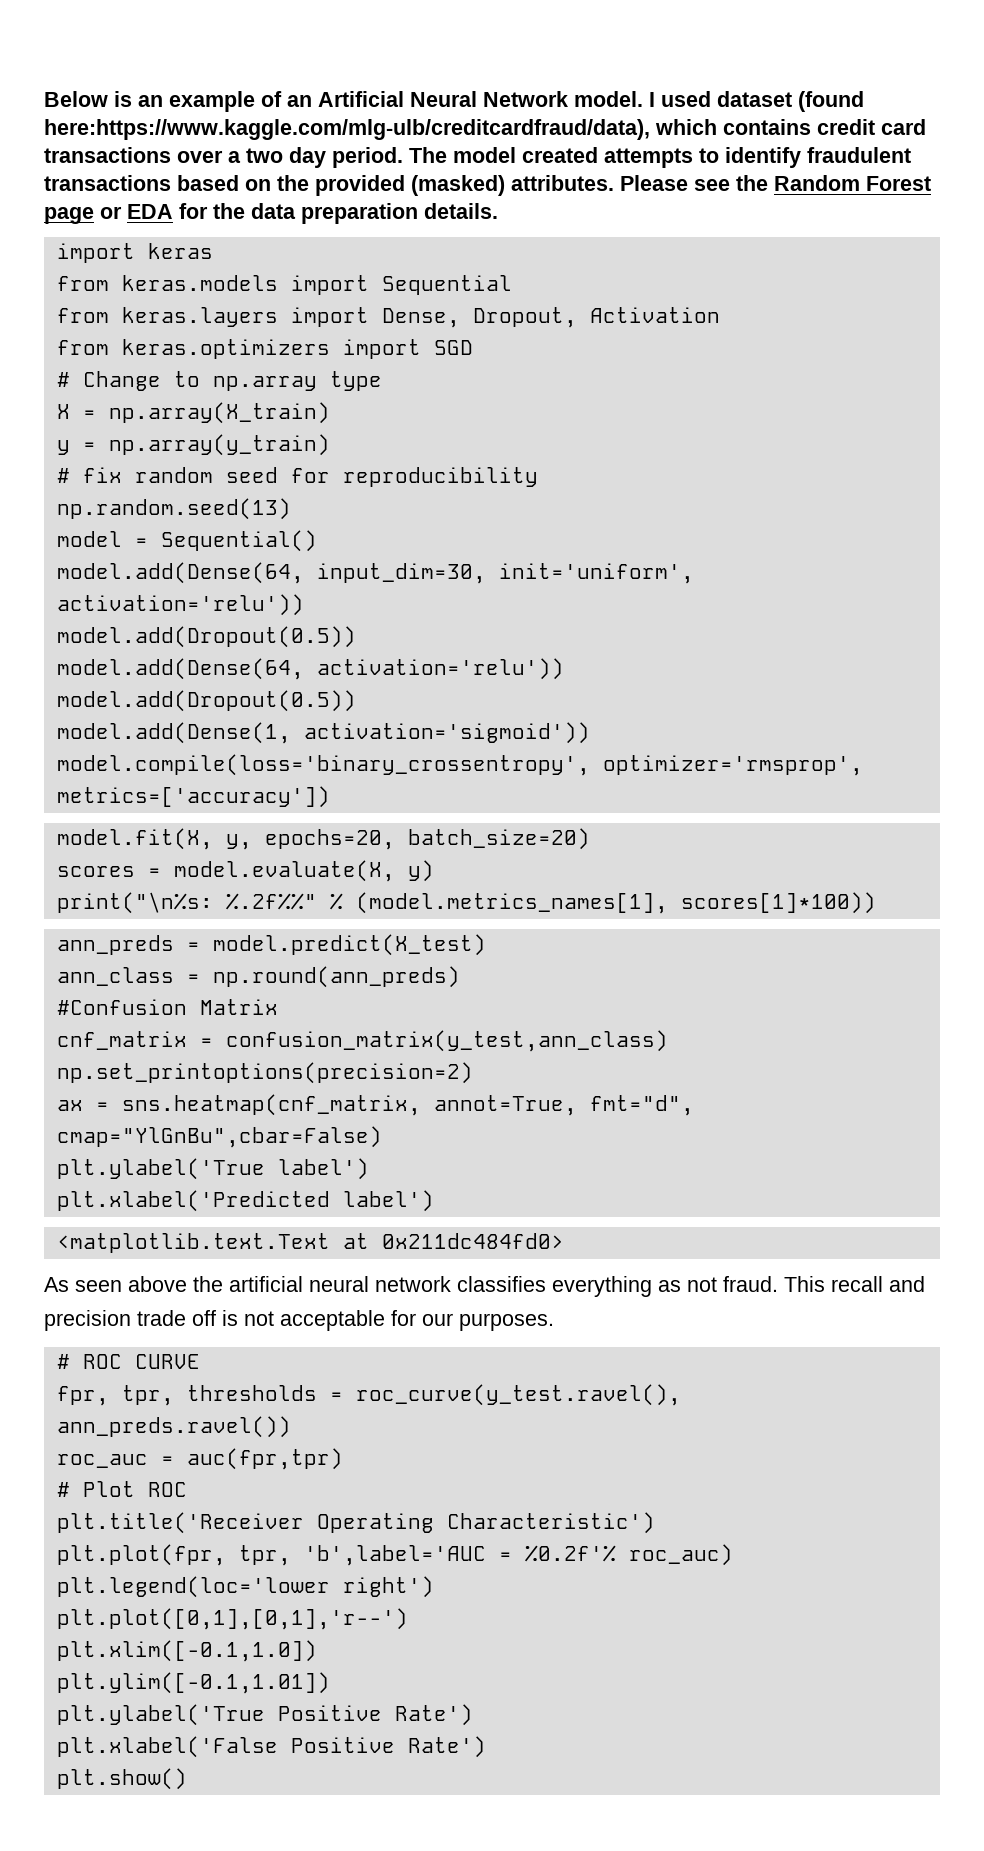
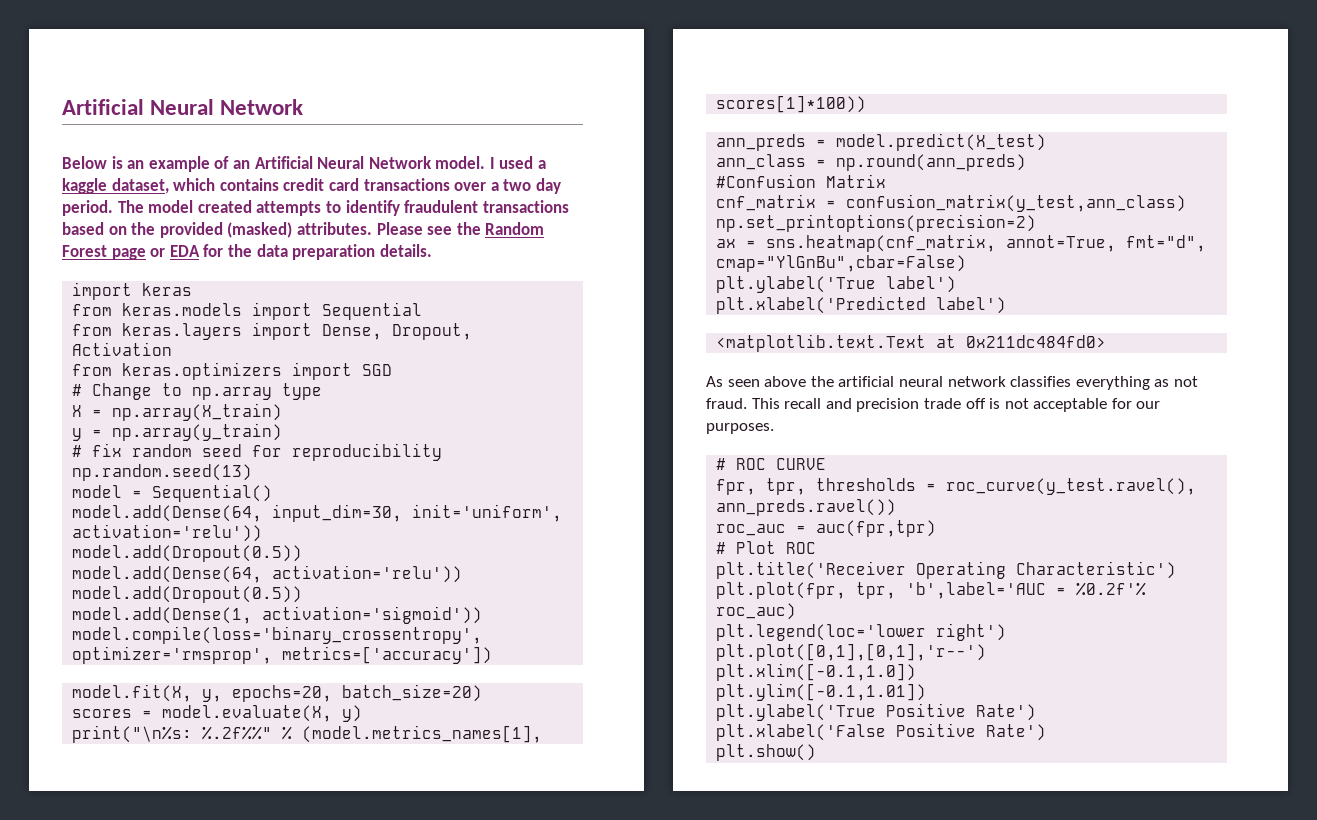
(44, 99) none -> [62,99,304,115] Artificial Neural Network //
[717,91,864,112] [44,119,650,140] dataset (found here:https://www.kaggle.com/mlg-ulb/creditcardfraud/data), -> [538,160,547,169] [62,178,169,194] a kaggle dataset,

